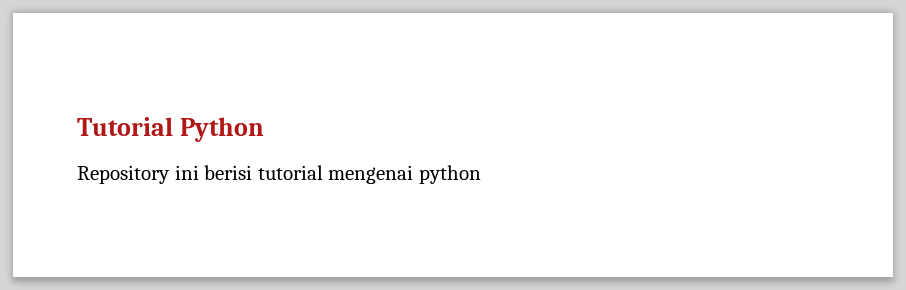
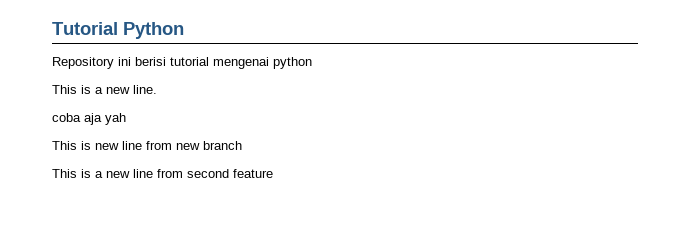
(481, 174) none -> [52,85,157,94] [52,113,126,125] [52,141,242,150] [52,169,273,178] // This is a new line. // coba aja yah // This is new line from new branch // This is a new line from second feature

